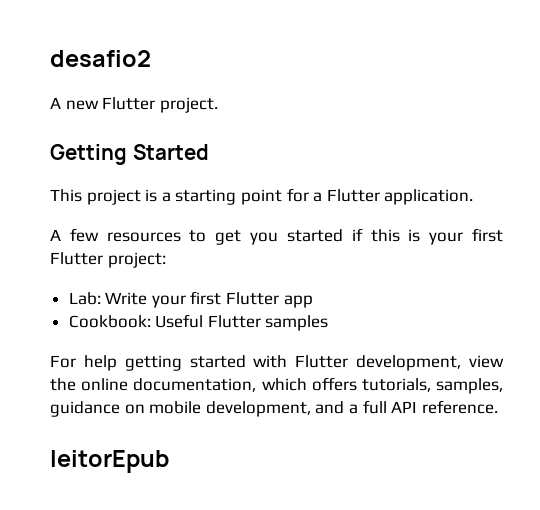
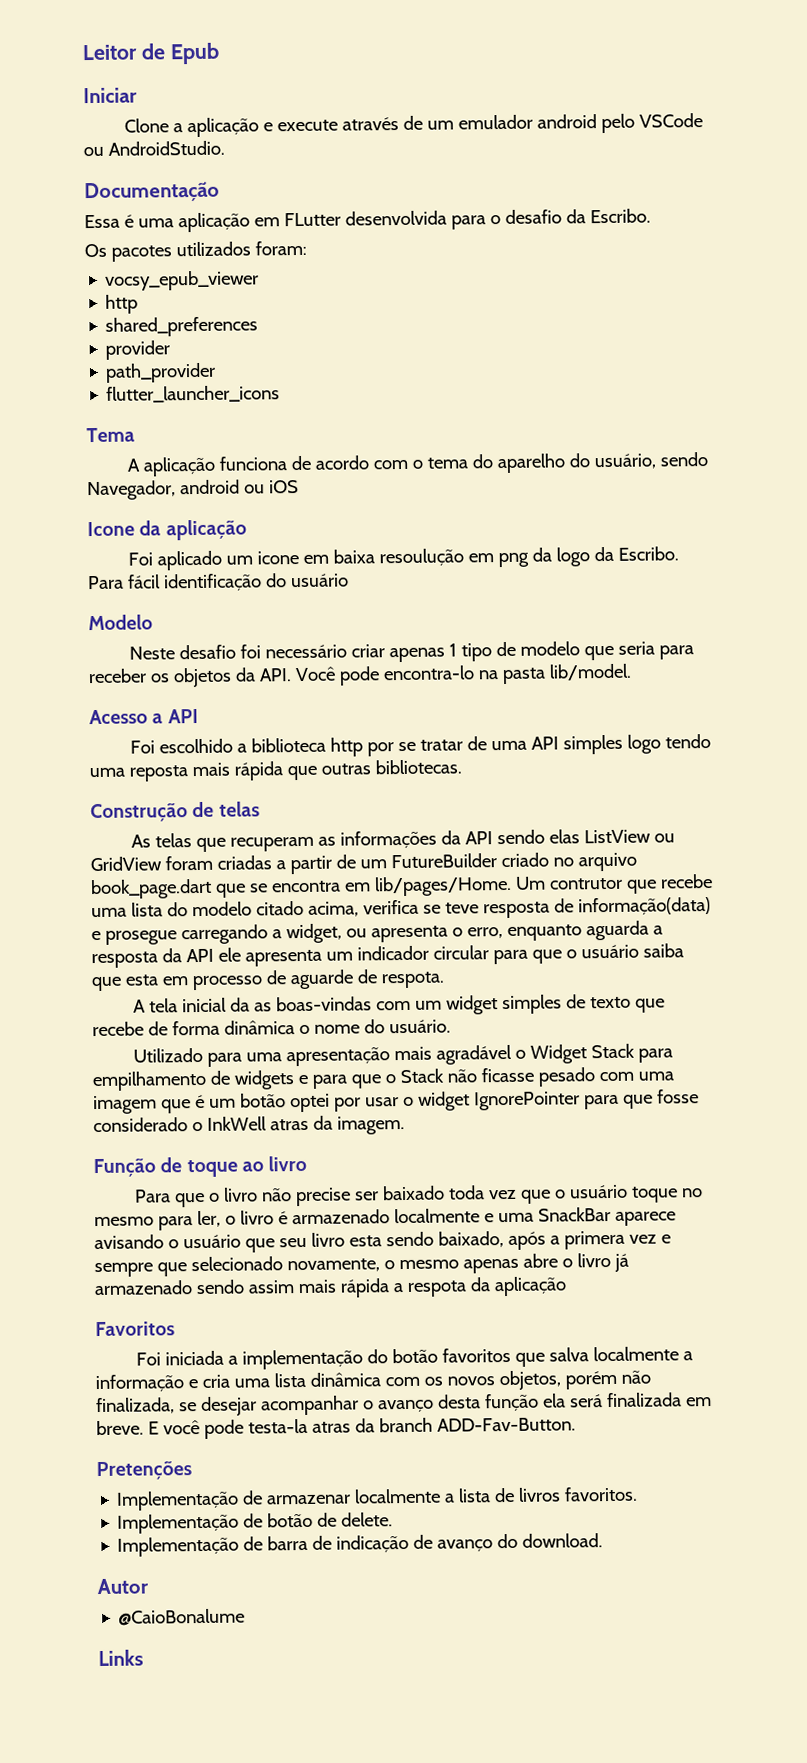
[50,50,151,67] [50,97,218,113] [50,144,209,165] [50,188,474,205] [50,228,503,245] [50,252,166,268] [68,291,313,308] [68,314,329,331] [50,355,504,371] [50,377,504,394] [50,400,498,417] [50,450,169,473] desafio2 // A new Flutter project. // Getting Started // This project is a starting point for a Flutter application. // A few resources to get you started if this is your first Flutter project: // Lab: Write your first Flutter app // Cookbook: Useful Flutter samples // For help getting started with Flutter development, view the online documentation, which offers tutorials, samples, guidance on mobile development, and a full API reference. // leitorEpub -> [82,42,219,65] [83,87,138,104] [124,113,704,138] [83,140,225,157] [84,181,220,203] [84,208,651,233] [84,240,307,262] [105,270,260,291] [105,294,139,314] [105,316,259,337] [105,340,171,360] [105,362,217,383] [106,385,281,403] [86,427,135,443] [127,451,709,477] [87,479,299,501] [87,519,247,541] [128,546,680,571] [87,573,349,592] [88,614,153,631] [129,641,695,663] [88,663,632,688] [89,708,199,725] [130,733,712,757] [89,759,462,782] [90,801,260,823] [131,829,676,853] [90,852,637,875] [90,873,713,900] [91,897,711,919] [91,920,663,945] [91,943,684,969] [91,969,445,992] [133,994,666,1015] [92,1019,451,1037] [133,1043,674,1067] [92,1067,674,1092] [93,1089,699,1115] [93,1115,405,1135] [93,1155,308,1178] [134,1184,704,1208] [94,1206,676,1231] [94,1230,671,1253] [94,1252,629,1278] [94,1276,567,1298] [95,1321,175,1337] [136,1346,694,1370] [95,1370,651,1393] [96,1392,712,1417] [96,1417,576,1439] [96,1461,192,1481] [116,1486,639,1511] [117,1512,394,1534] [117,1533,604,1557] [97,1578,149,1595] [118,1608,246,1626] [98,1649,144,1667] Leitor de Epub // Iniciar // Clone a aplicação e execute através de um emulador android pelo VSCode ou AndroidStudio. // Documentação // Essa é uma aplicação em FLutter desenvolvida para o desafio da Escribo. // Os pacotes utilizados foram: // vocsy_epub_viewer // http // shared_preferences // provider // path_provider // flutter_launcher_icons // Tema // A aplicação funciona de acordo com o tema do aparelho do usuário, sendo Navegador, android ou iOS // Icone da aplicação // Foi aplicado um icone em baixa resoulução em png da logo da Escribo. Para fácil identificação do usuário // Modelo // Neste desafio foi necessário criar apenas 1 tipo de modelo que seria para receber os objetos da API. Você pode encontra-lo na pasta lib/model. // Acesso a API // Foi escolhido a biblioteca http por se tratar de uma API simples logo tendo uma reposta mais rápida que outras bibliotecas. // Construção de telas // As telas que recuperam as informações da API sendo elas ListView ou GridView foram criadas a partir de um FutureBuilder criado no arquivo book_page.dart que se encontra em lib/pages/Home. Um contrutor que recebe uma lista do modelo citado acima, verifica se teve resposta de informação(data) e prosegue carregando a widget, ou apresenta o erro, enquanto aguarda a resposta da API ele apresenta um indicador circular para que o usuário saiba que esta em processo de aguarde de respota. // A tela inicial da as boas-vindas com um widget simples de texto que recebe de forma dinâmica o nome do usuário. // Utilizado para uma apresentação mais agradável o Widget Stack para empilhamento de widgets e para que o Stack não ficasse pesado com uma imagem que é um botão optei por usar o widget IgnorePointer para que fosse considerado o InkWell atras da imagem. // Função de toque ao livro // Para que o livro não precise ser baixado toda vez que o usuário toque no mesmo para ler, o livro é armazenado localmente e uma SnackBar aparece avisando o usuário que seu livro esta sendo baixado, após a primera vez e sempre que selecionado novamente, o mesmo apenas abre o livro já armazenado sendo assim mais rápida a respota da aplicação // Favoritos // Foi iniciada a implementação do botão favoritos que salva localmente a informação e cria uma lista dinâmica com os novos objetos, porém não finalizada, se desejar acompanhar o avanço desta função ela será finalizada em breve. E você pode testa-la atras da branch ADD-Fav-Button. // Pretenções // Implementação de armazenar localmente a lista de livros favoritos. // Implementação de botão de delete. // Implementação de barra de indicação de avanço do download. // Autor // @CaioBonalume // Links

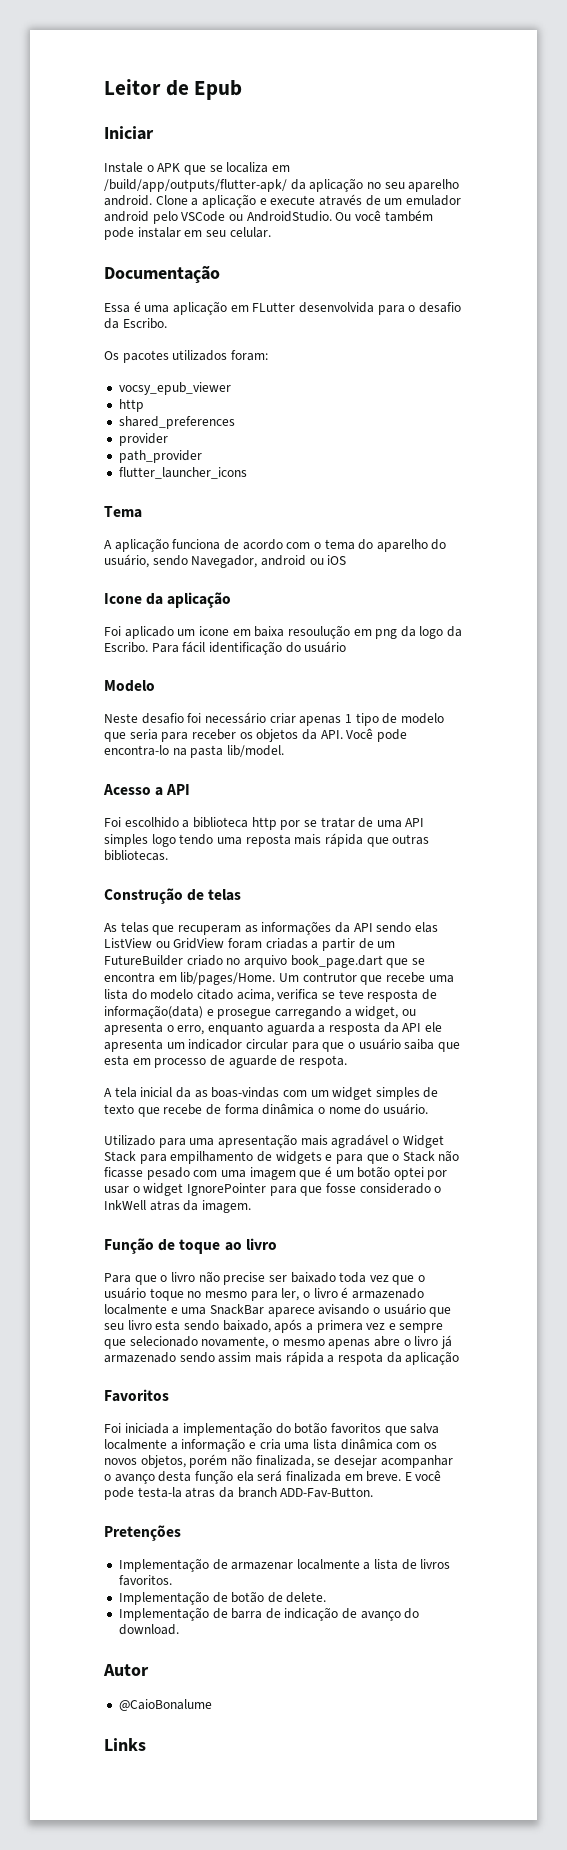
(138, 95) none -> [104,162,290,175] [104,178,460,192] [104,195,152,206] Instale o APK que se localiza em /build/app/outputs/flutter-apk/ da aplicação no seu aparelho android.
(225, 148) none -> [335,210,433,222] [104,227,271,240] Ou você também pode instalar em seu celular.

